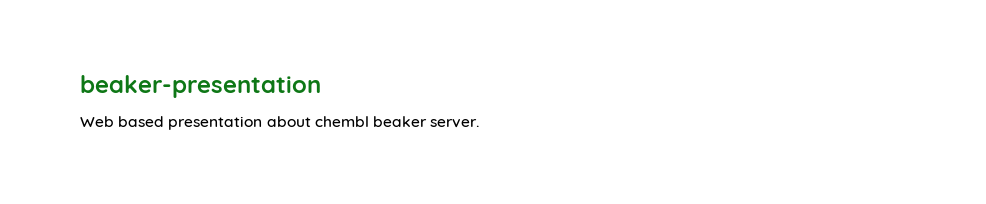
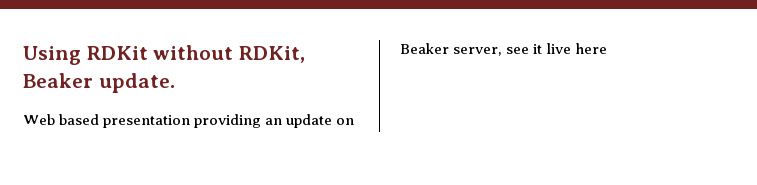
[80,75,321,98] [80,116,480,130] beaker-presentation // Web based presentation about chembl beaker server. -> [23,45,306,65] [23,73,175,93] [23,114,355,128] [400,43,608,56] Using RDKit without RDKit, Beaker update. // Web based presentation providing an update on Beaker server, see it live here

